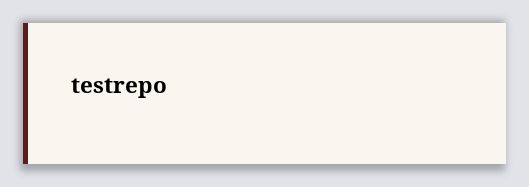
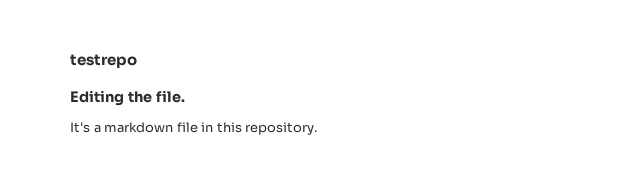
(167, 88) none -> [70,90,185,106] [70,122,318,135] // Editing the file. // It's a markdown file in this repository.

